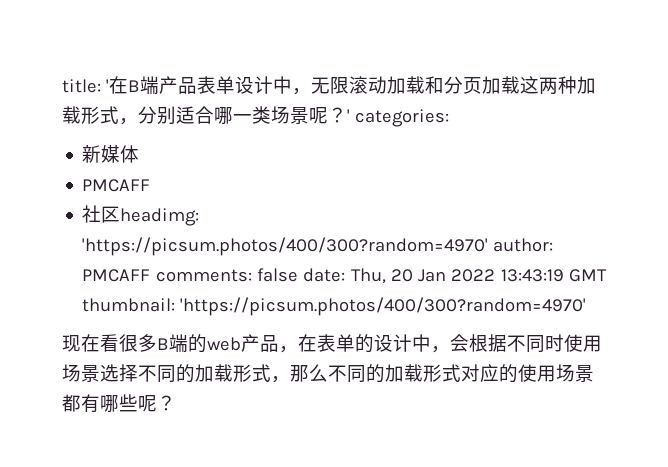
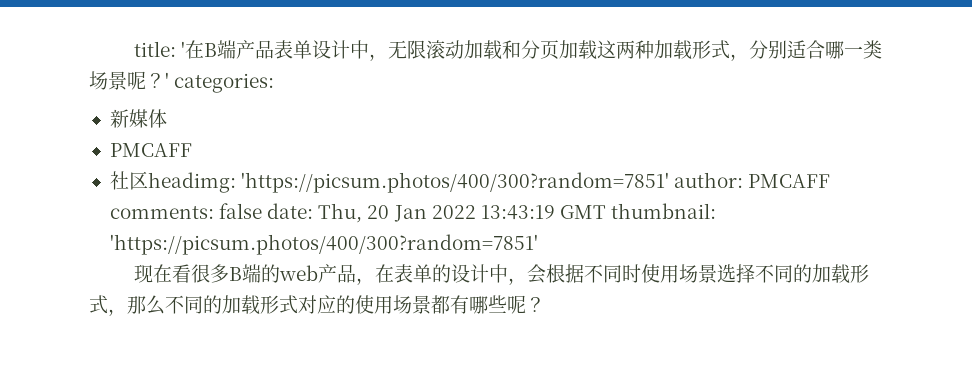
[82,237,489,256] 'https://picsum.photos/400/300?random=4970' -> [241,172,670,193] 'https://picsum.photos/400/300?random=7851'
[180,297,587,316] 'https://picsum.photos/400/300?random=4970' -> [109,234,538,255] 'https://picsum.photos/400/300?random=7851'

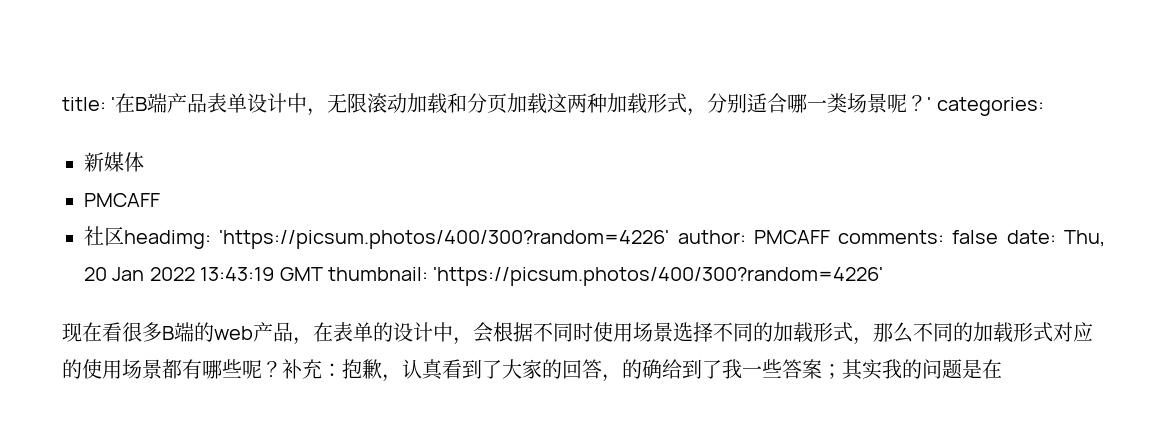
[241,172,670,193] 'https://picsum.photos/400/300?random=7851' -> [219,230,670,249] 'https://picsum.photos/400/300?random=4226'
[109,234,538,255] 'https://picsum.photos/400/300?random=7851' -> [433,267,884,286] 'https://picsum.photos/400/300?random=4226'
(545, 304) none -> [282,359,1002,382] 补充：抱歉，认真看到了大家的回答，的确给到了我一些答案；其实我的问题是在

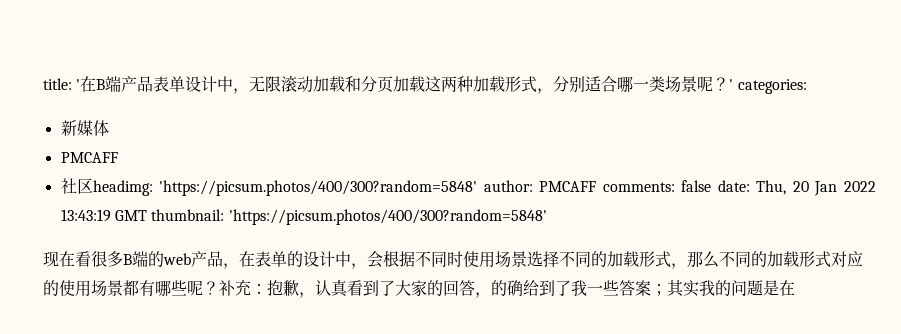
[219,230,670,249] 'https://picsum.photos/400/300?random=4226' -> [159,180,478,196] 'https://picsum.photos/400/300?random=5848'
[433,267,884,286] 'https://picsum.photos/400/300?random=4226' -> [228,209,547,225] 'https://picsum.photos/400/300?random=5848'

